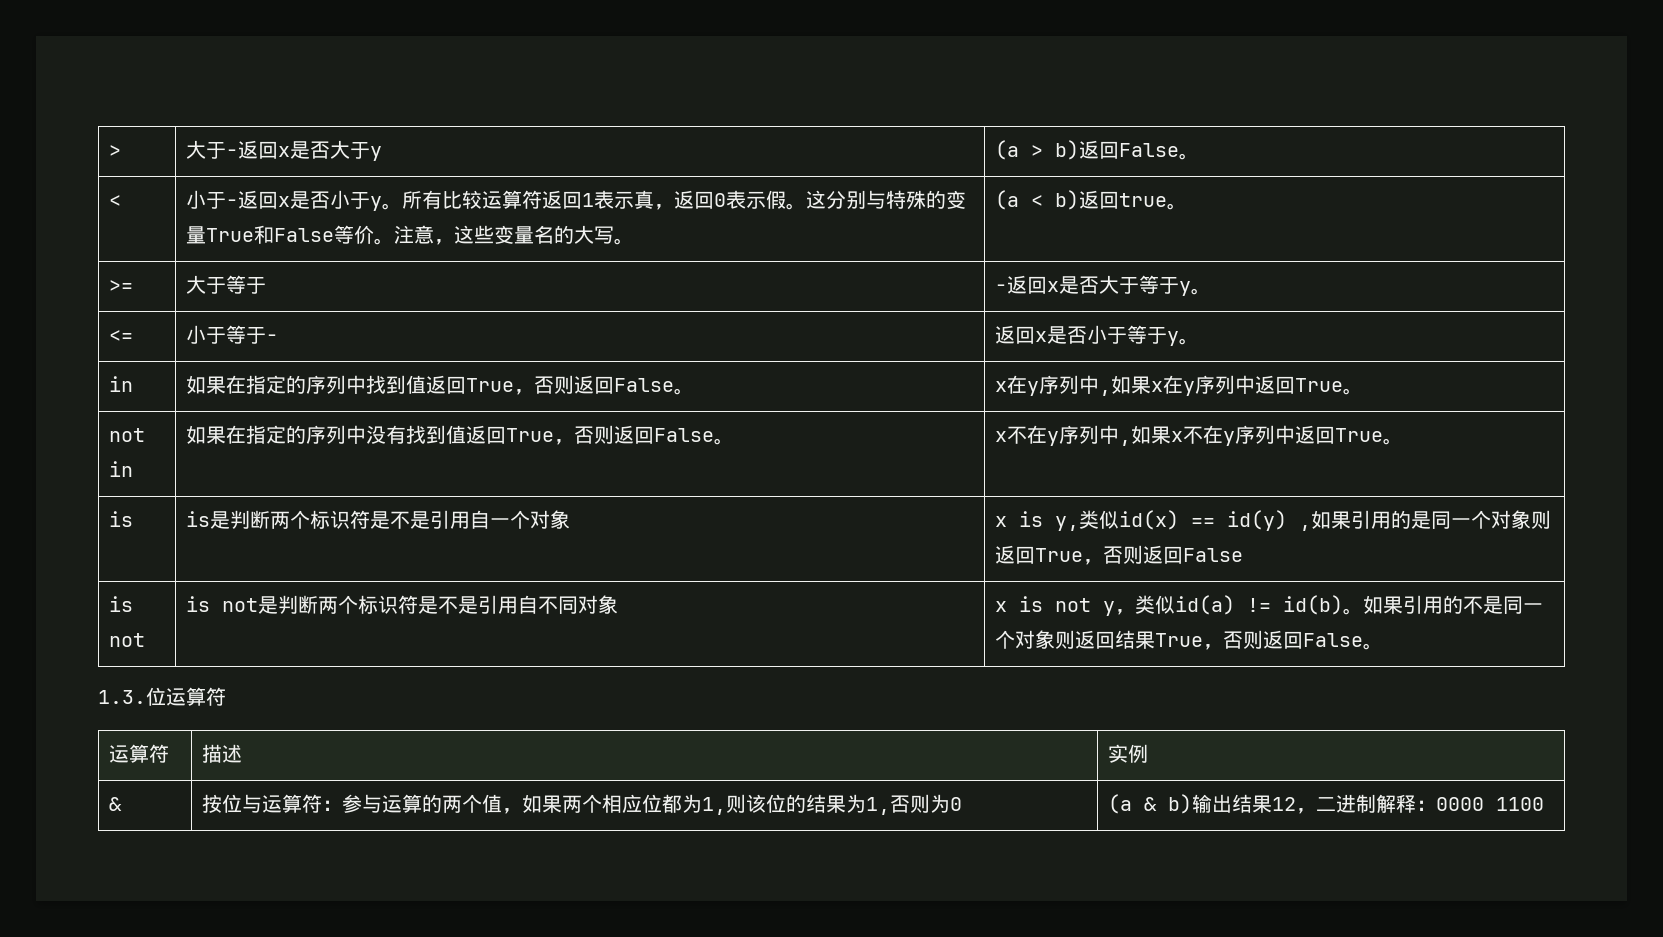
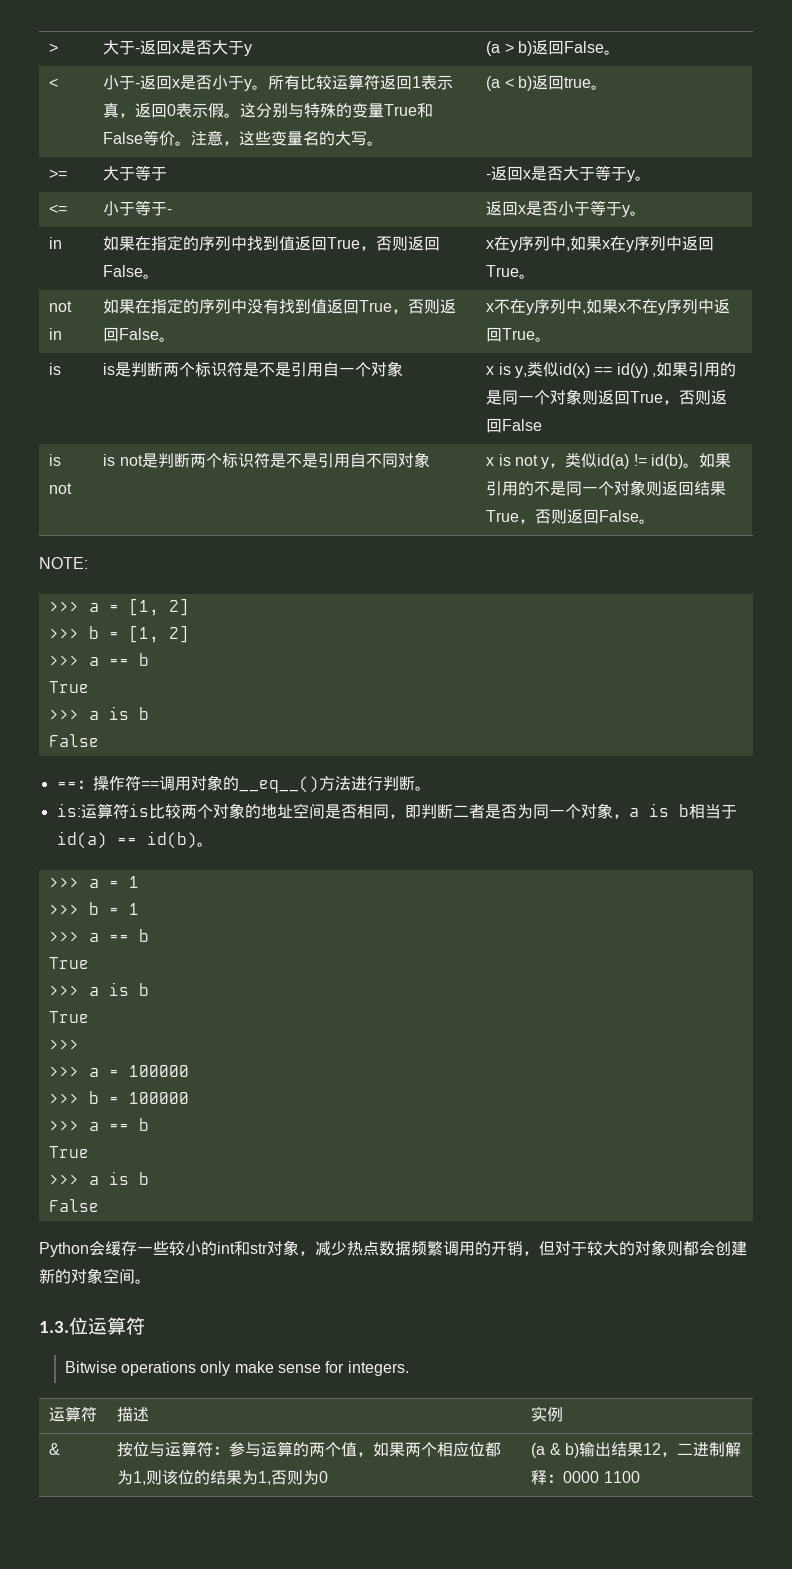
[98,687,226,706] 1.3.位运算符 -> [39,557,88,569] [48,598,189,616] [48,625,189,643] [48,653,149,666] [48,681,89,693] [48,706,149,720] [48,734,99,747] [56,775,431,793] [56,803,737,819] [56,831,213,849] [48,876,139,888] [48,902,139,915] [48,929,149,942] [48,957,89,969] [48,982,149,996] [48,1011,89,1023] [48,1039,79,1050] [48,1065,189,1077] [48,1091,189,1104] [48,1118,149,1131] [48,1146,89,1158] [48,1171,149,1185] [48,1199,99,1212] [39,1240,747,1257] [39,1268,151,1284] [39,1317,145,1335] [64,1361,409,1376] NOTE: // >>> a = [1, 2] // >>> b = [1, 2] // >>> a == b // True // >>> a is b // False // ==：操作符==调用对象的__eq__()方法进行判断。 // is:运算符is比较两个对象的地址空间是否相同，即判断二者是否为同一个对象，a is b相当于id(a) == id(b)。 // >>> a = 1 // >>> b = 1 // >>> a == b // True // >>> a is b // True // >>> // >>> a = 100000 // >>> b = 100000 // >>> a == b // True // >>> a is b // False // Python会缓存一些较小的int和str对象，减少热点数据频繁调用的开销，但对于较大的对象则都会创建新的对象空间。 // 1.3.位运算符 // Bitwise operations only make sense for integers.

